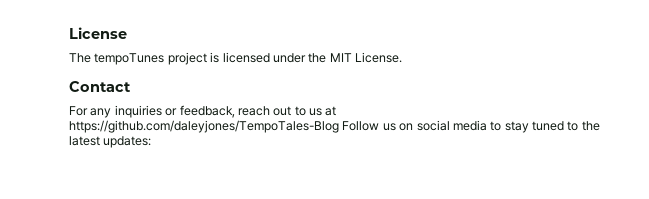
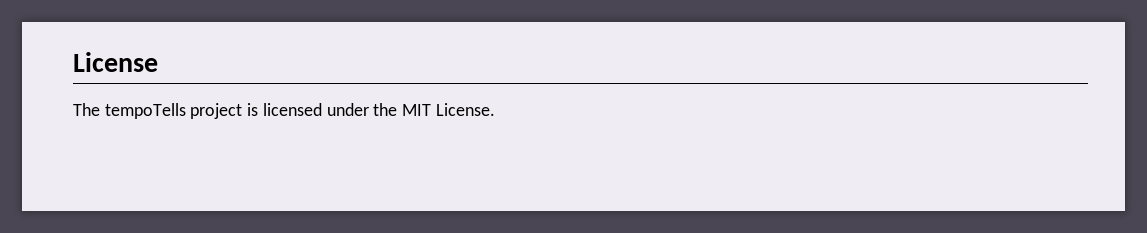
[94,53,165,65] tempoTunes -> [104,103,186,119] tempoTells
[69,81,131,92] [69,105,337,118] [69,120,600,133] [69,136,152,148] // Contact // For any inquiries or feedback, reach out to us at https://github.com/daleyjones/TempoTales-Blog Follow us on social media to stay tuned to the latest updates: -> (495, 109) none

